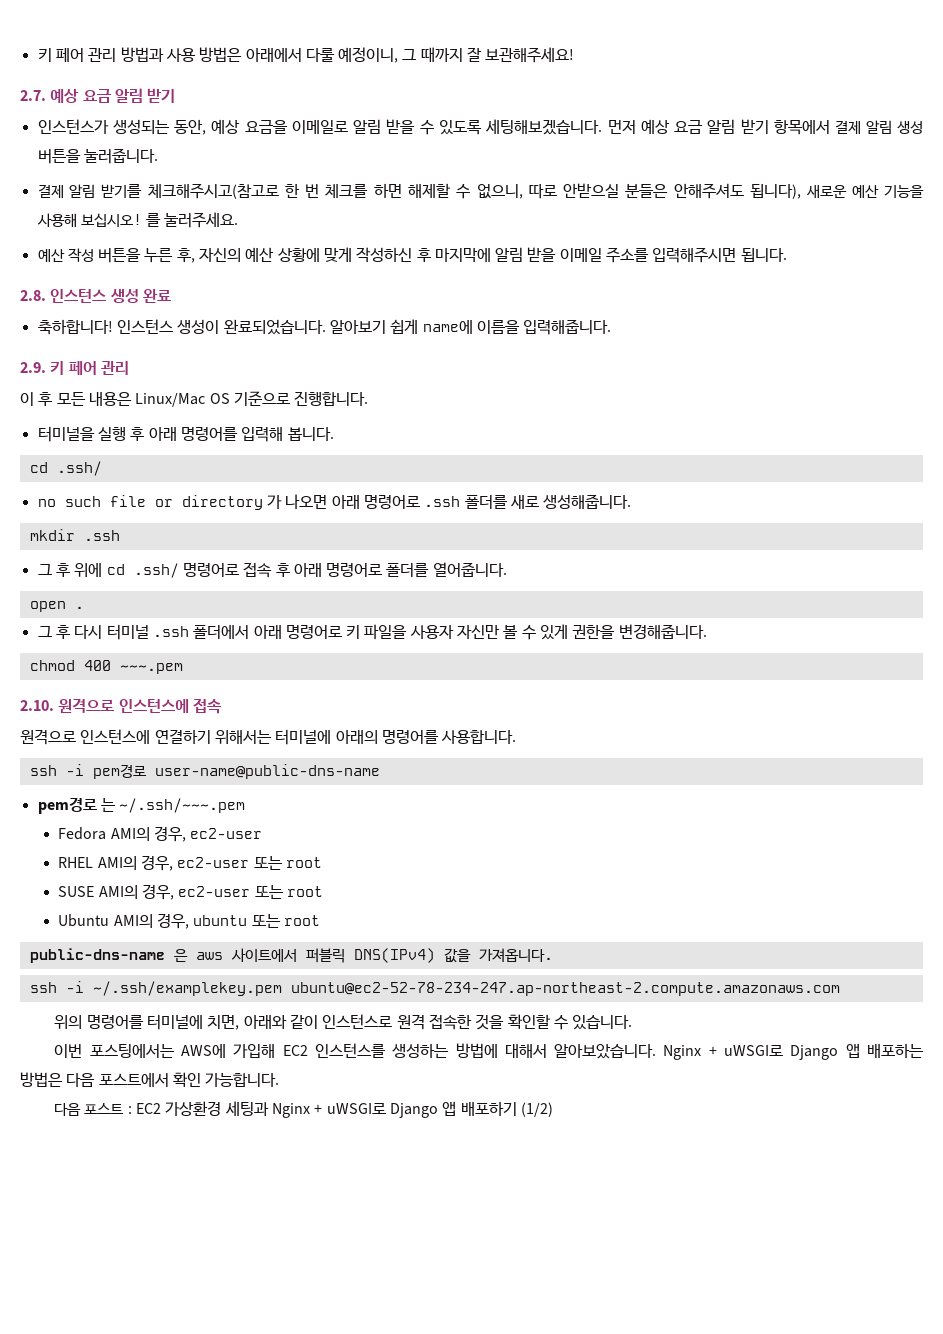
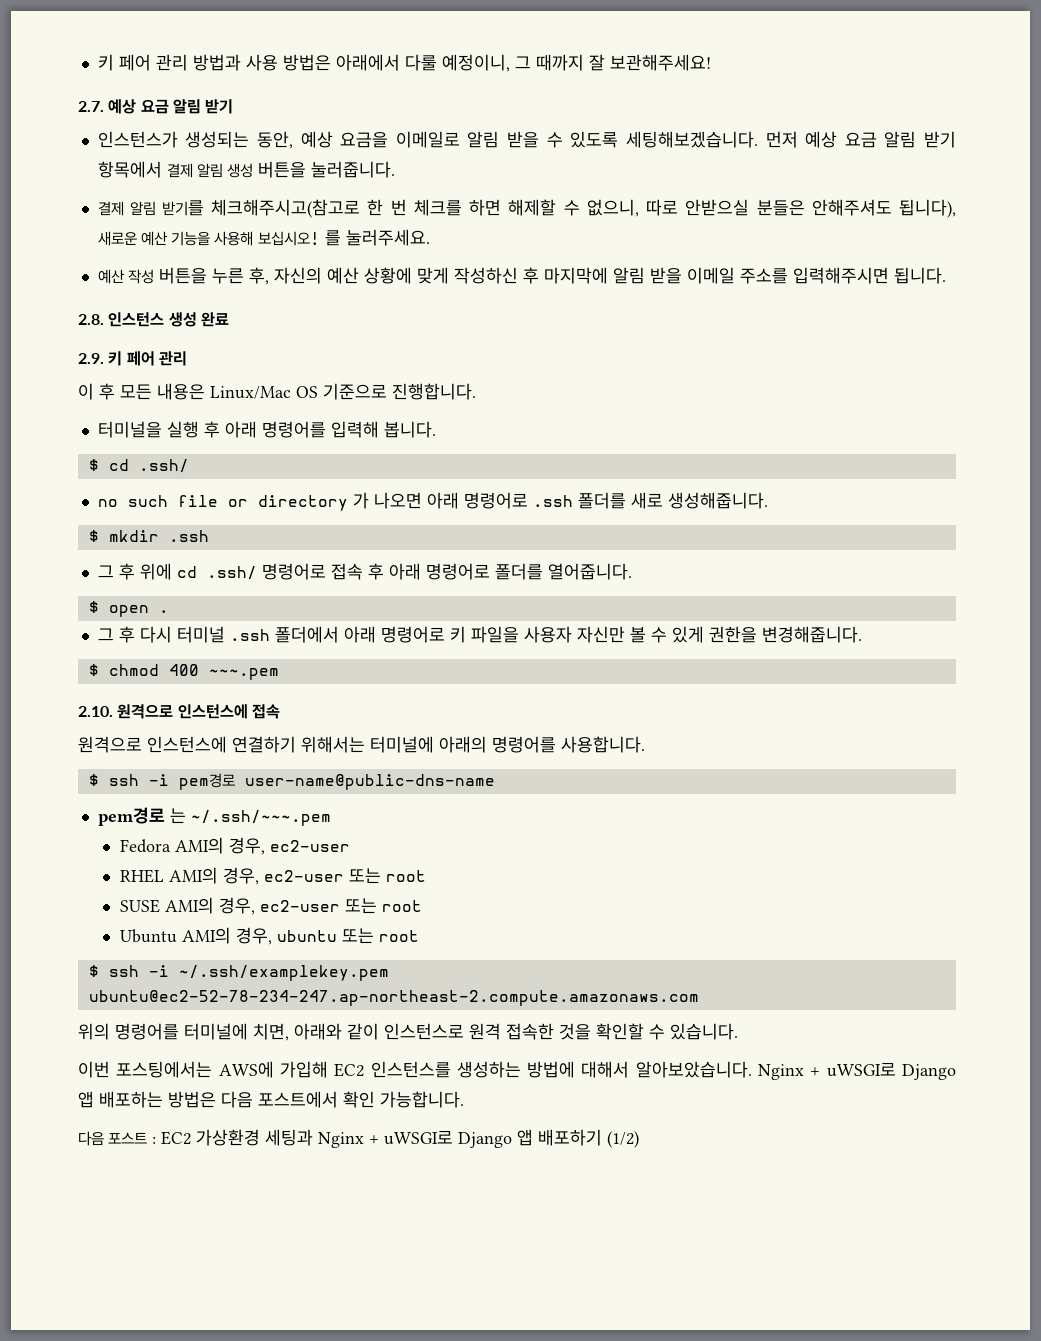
[37,319,612,335] // 축하합니다! 인스턴스 생성이 완료되었습니다. 알아보기 쉽게 name에 이름을 입력해줍니다. -> (229, 319) none
(334, 434) none -> [88,459,99,471] $
(632, 501) none -> [88,530,99,542] $
(507, 569) none -> [88,601,99,613] $
(707, 631) none -> [88,664,99,676] $
(517, 737) none -> [88,774,99,786] $
[29,948,553,963] public-dns-name 은 aws 사이트에서 퍼블릭 DNS(IPv4) 값을 가져옵니다. // -> [88,965,99,977] $

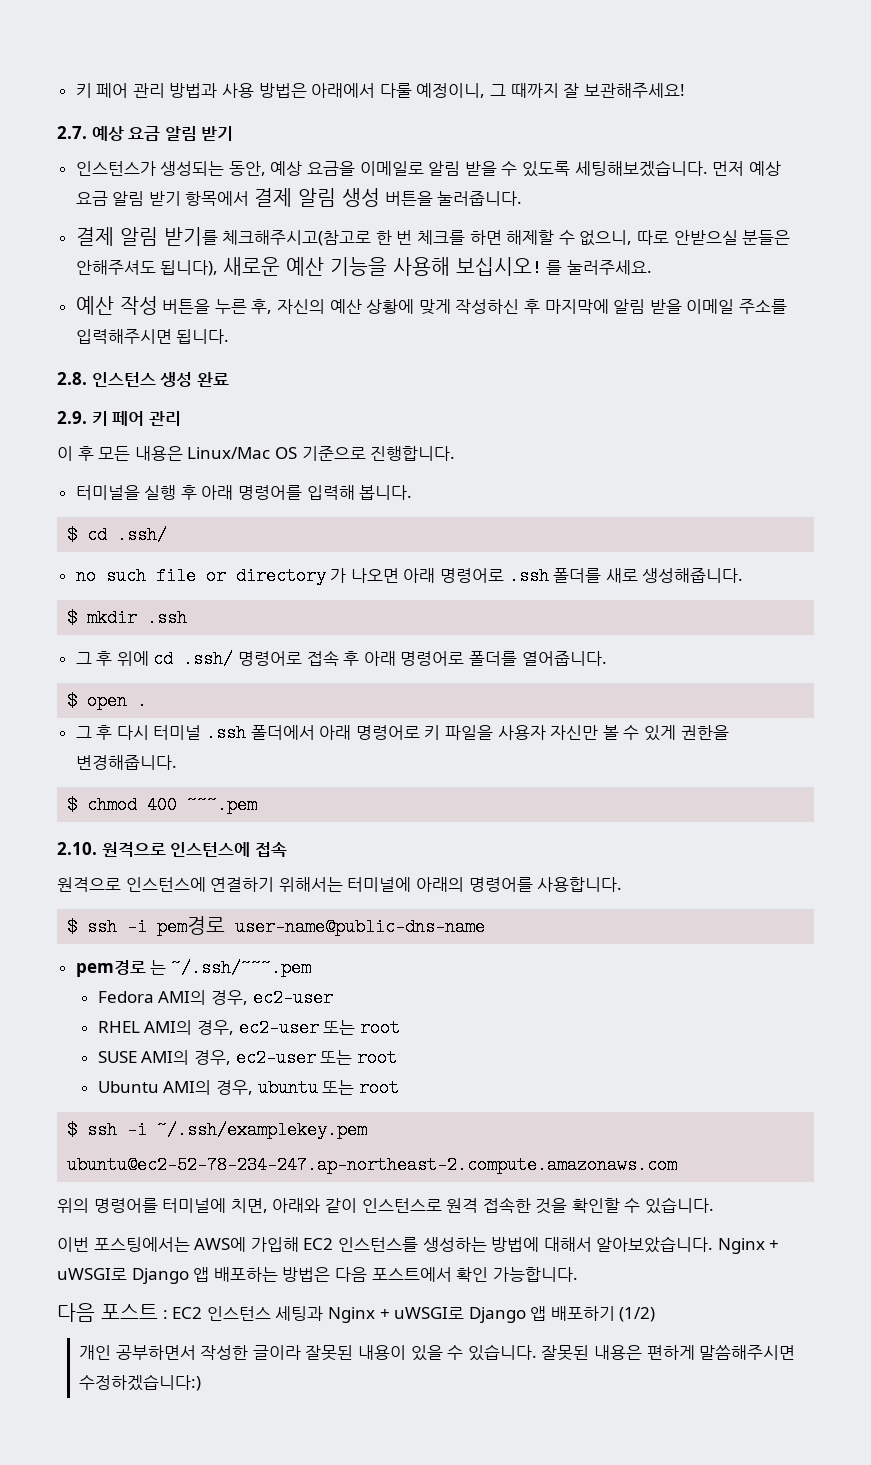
[196,1129,261,1146] 가상환경 -> [206,1306,271,1321] 인스턴스
(640, 1139) none -> [79,1344,796,1361] [79,1374,202,1391] // 개인 공부하면서 작성한 글이라 잘못된 내용이 있을 수 있습니다. 잘못된 내용은 편하게 말씀해주시면 수정하겠습니다:)

